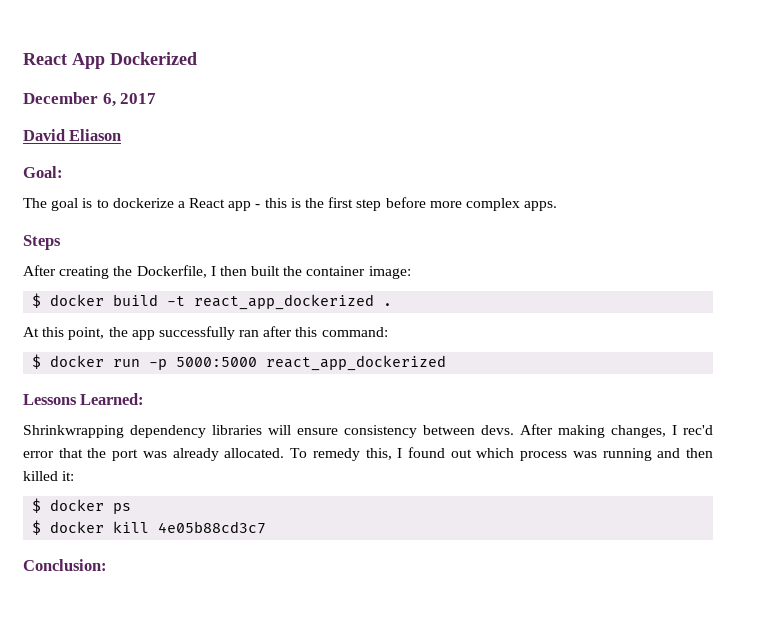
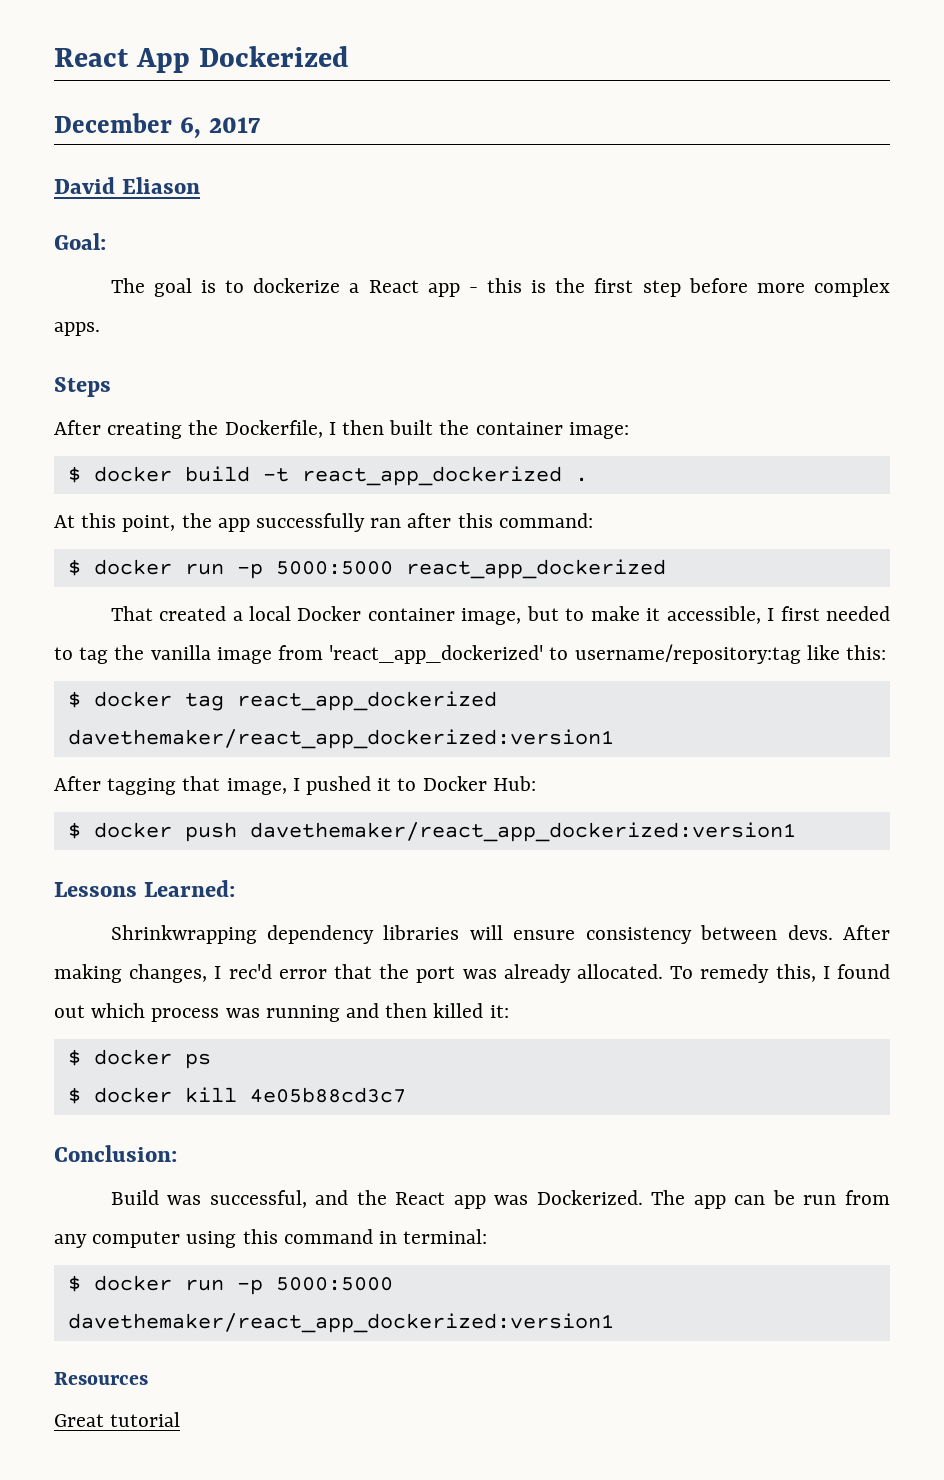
(447, 363) none -> [110,606,890,625] [54,644,887,664] [67,691,497,711] [67,729,614,749] [54,776,536,795] [67,822,796,842] // That created a local Docker container image, but to make it accessible, I first needed to tag the vanilla image from 'react_app_dockerized' to username/repository:tag like this: // $ docker tag react_app_dockerized davethemaker/react_app_dockerized:version1 // After tagging that image, I pushed it to Docker Hub: // $ docker push davethemaker/react_app_dockerized:version1
(107, 565) none -> [110,1190,890,1209] [54,1229,488,1248] [67,1275,393,1295] [67,1313,614,1333] [54,1372,148,1385] [54,1412,181,1427] // Build was successful, and the React app was Dockerized. The app can be run from any computer using this command in terminal: // $ docker run -p 5000:5000 davethemaker/react_app_dockerized:version1 // Resources // Great tutorial

